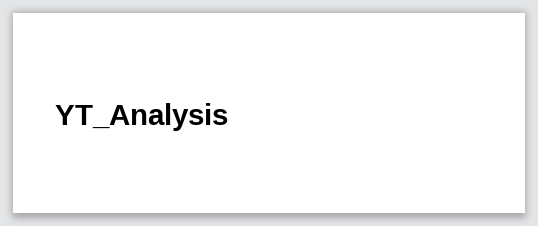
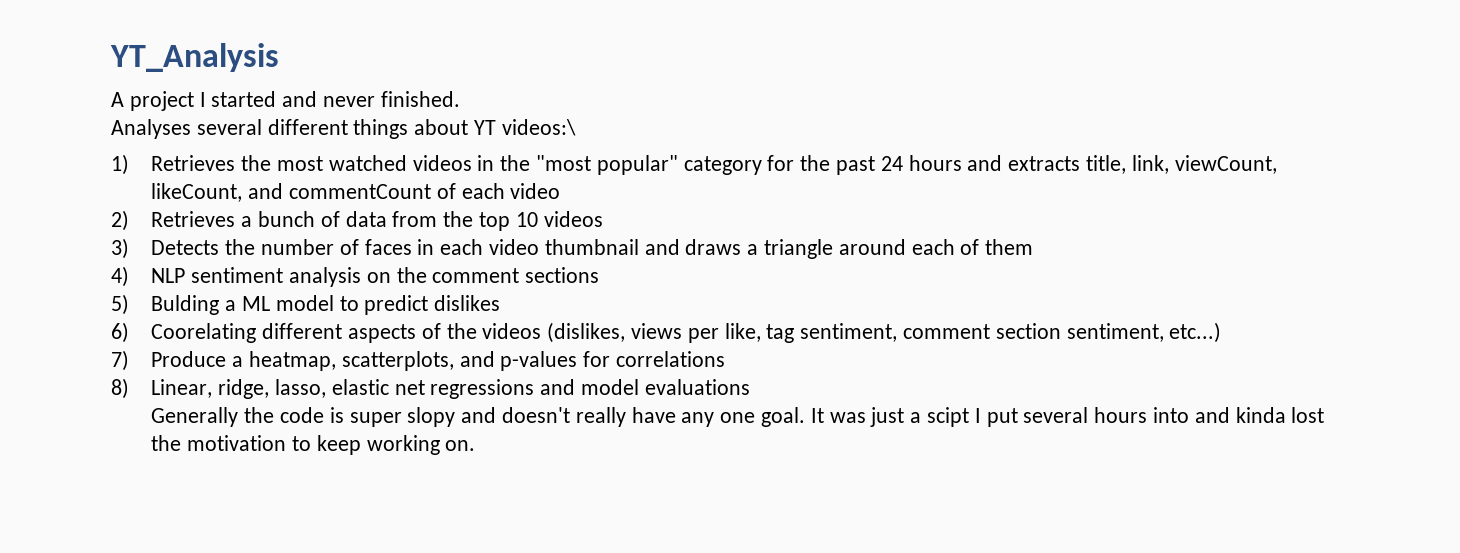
(228, 117) none -> [111,91,460,111] [111,119,576,139] [111,154,1277,175] [151,183,561,202] [111,210,603,231] [111,238,1034,259] [111,266,600,287] [111,294,501,315] [111,322,1222,343] [111,350,725,371] [111,378,750,399] [151,407,1325,427] [151,435,476,455] // A project I started and never finished. // Analyses several different things about YT videos:\ // 1) Retrieves the most watched videos in the "most popular" category for the past 24 hours and extracts title, link, viewCount, likeCount, and commentCount of each video // 2) Retrieves a bunch of data from the top 10 videos // 3) Detects the number of faces in each video thumbnail and draws a triangle around each of them // 4) NLP sentiment analysis on the comment sections // 5) Bulding a ML model to predict dislikes // 6) Coorelating different aspects of the videos (dislikes, views per like, tag sentiment, comment section sentiment, etc...) // 7) Produce a heatmap, scatterplots, and p-values for correlations // 8) Linear, ridge, lasso, elastic net regressions and model evaluations // Generally the code is super slopy and doesn't really have any one goal. It was just a scipt I put several hours into and kinda lost the motivation to keep working on.

